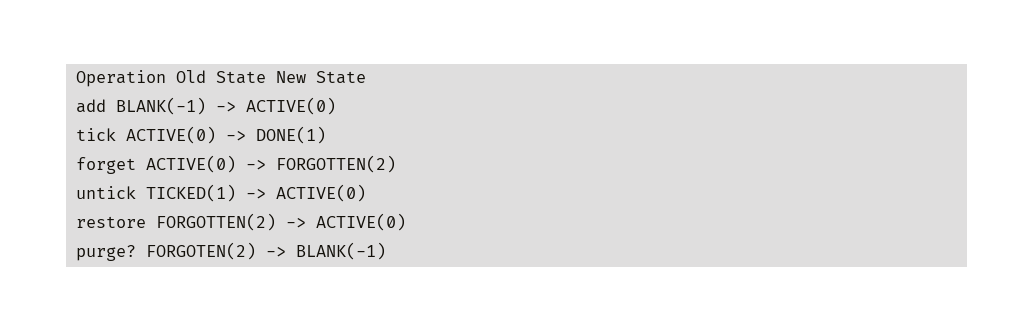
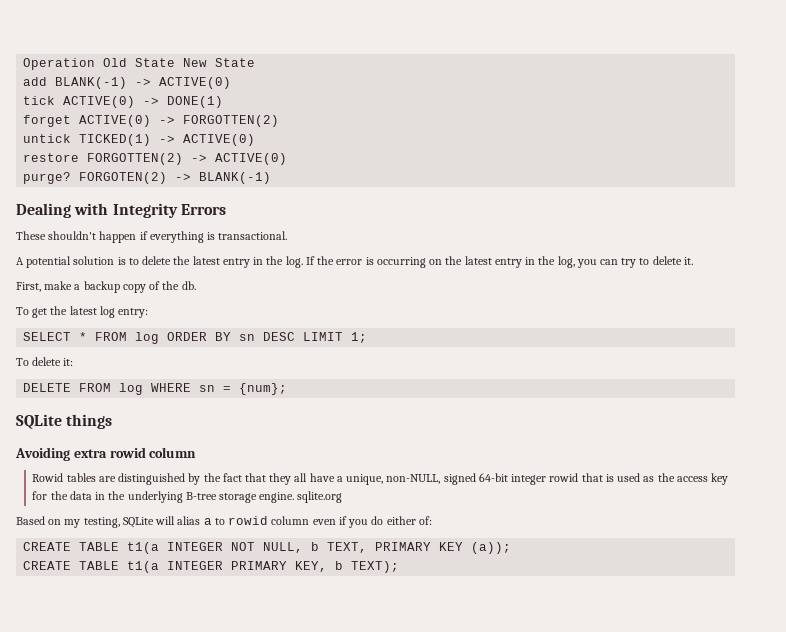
(386, 251) none -> [16,203,226,218] [16,231,288,243] [16,256,693,268] [16,281,196,293] [16,306,149,318] [23,332,368,344] [16,357,74,366] [23,383,288,395] [16,414,113,429] [15,447,197,461] [32,473,729,485] [32,491,343,503] [16,516,432,528] [23,542,512,554] [23,561,400,573] // Dealing with Integrity Errors // These shouldn't happen if everything is transactional. // A potential solution is to delete the latest entry in the log. If the error is occurring on the latest entry in the log, you can try to delete it. // First, make a backup copy of the db. // To get the latest log entry: // SELECT * FROM log ORDER BY sn DESC LIMIT 1; // To delete it: // DELETE FROM log WHERE sn = {num}; // SQLite things // Avoiding extra rowid column // Rowid tables are distinguished by the fact that they all have a unique, non-NULL, signed 64-bit integer rowid that is used as the access key for the data in the underlying B-tree storage engine. sqlite.org // Based on my testing, SQLite will alias a to rowid column even if you do either of: // CREATE TABLE t1(a INTEGER NOT NULL, b TEXT, PRIMARY KEY (a)); // CREATE TABLE t1(a INTEGER PRIMARY KEY, b TEXT);

